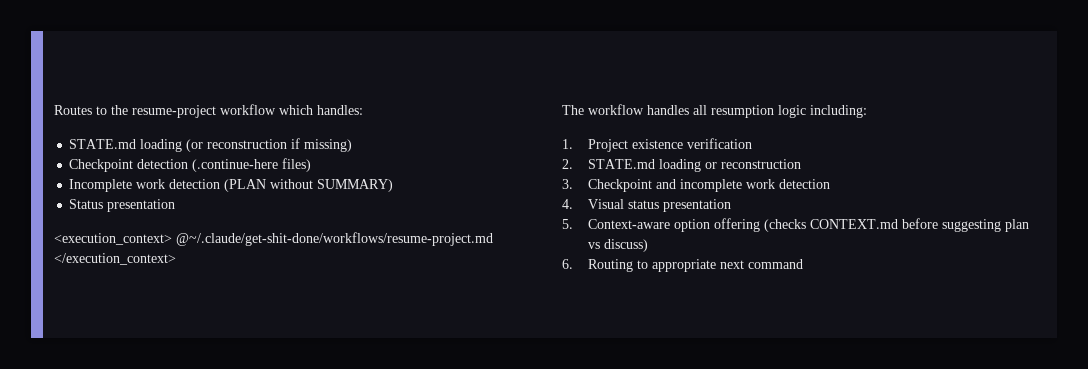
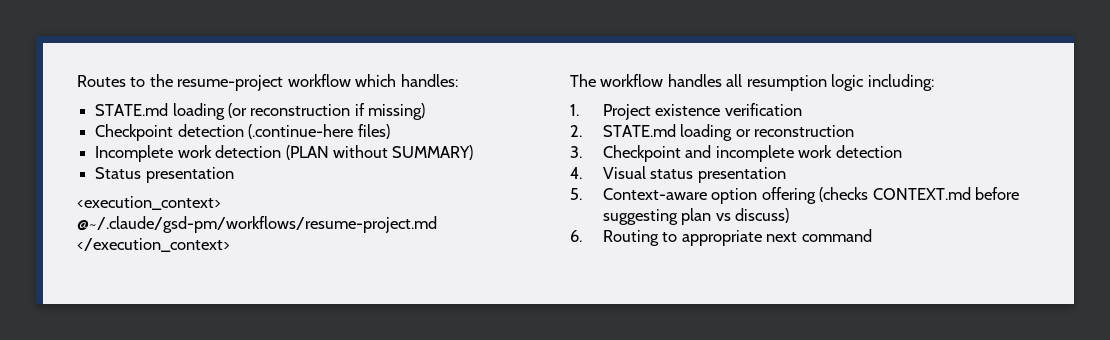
[176,232,493,246] @~/.claude/get-shit-done/workflows/resume-project.md -> [77,216,437,233] @~/.claude/gsd-pm/workflows/resume-project.md

